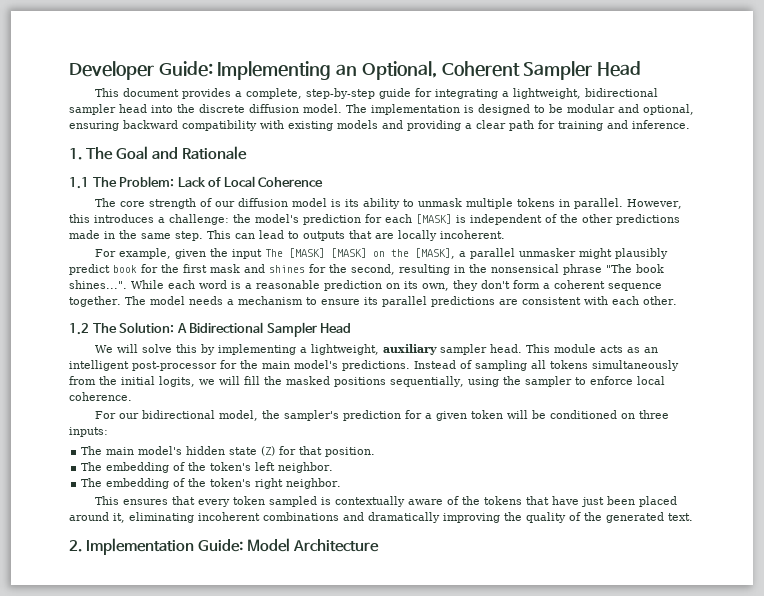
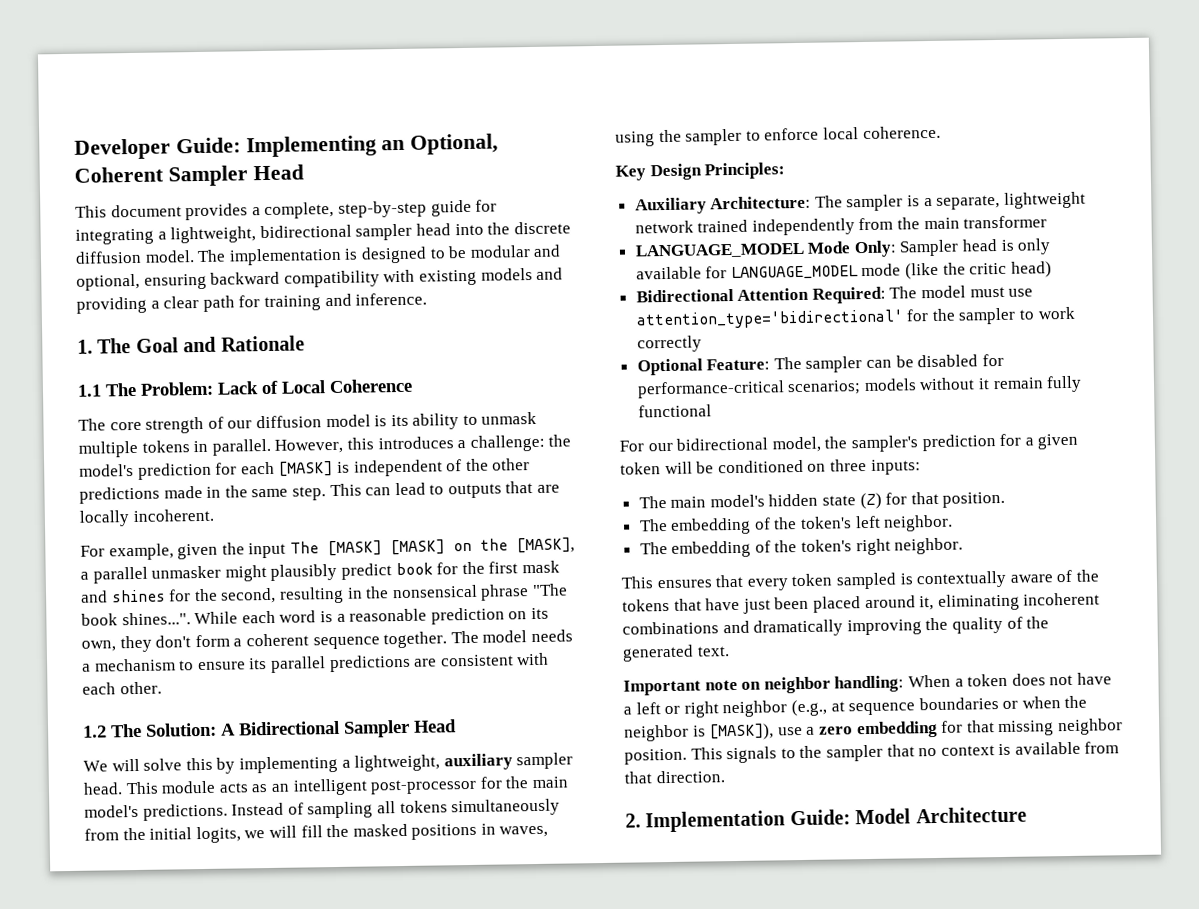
[390,376,464,387] sequentially, -> [480,823,549,838] in waves,
(132, 396) none -> [615,162,786,181] [634,191,1086,215] [634,215,1048,236] [634,238,1052,259] [635,261,1052,281] [635,285,1034,304] [635,306,1076,330] [636,335,702,353] [636,353,1004,376] [636,375,1083,399] [637,404,712,418] // Key Design Principles: // Auxiliary Architecture: The sampler is a separate, lightweight network trained independently from the main transformer // LANGUAGE_MODEL Mode Only: Sampler head is only available for LANGUAGE_MODEL mode (like the critic head) // Bidirectional Attention Required: The model must use attention_type='bidirectional' for the sampler to work correctly // Optional Feature: The sampler can be disabled for performance-critical scenarios; models without it remain fully functional
(693, 517) none -> [623,672,1112,696] [623,695,1088,718] [624,718,1123,742] [624,741,1120,765] [624,770,725,784] // Important note on neighbor handling: When a token does not have a left or right neighbor (e.g., at sequence boundaries or when the neighbor is [MASK]), use a zero embedding for that missing neighbor position. This signals to the sampler that no context is available from that direction.

